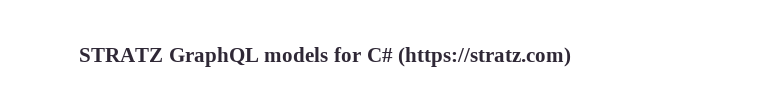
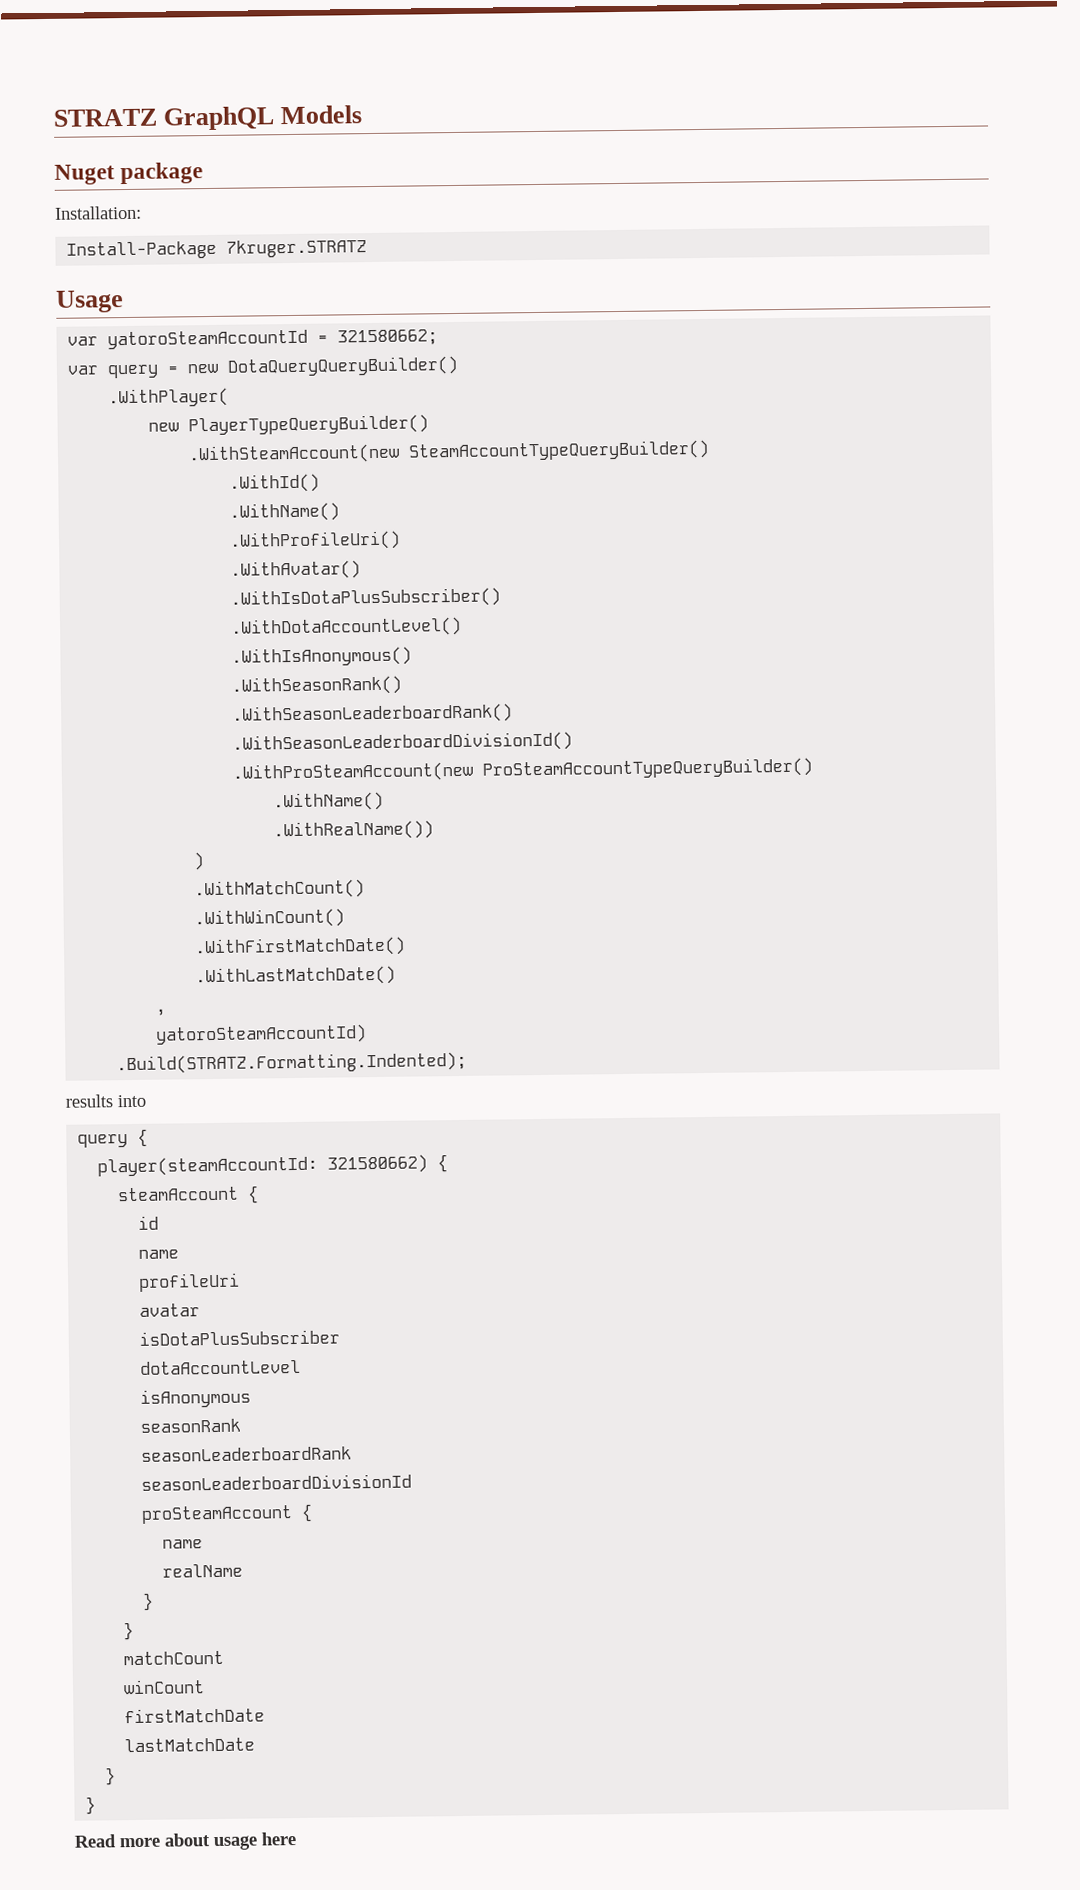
[264,47,572,67] models for C# (https://stratz.com) -> [280,105,363,125] [54,162,204,185] [54,205,142,220] [66,239,368,260] [55,290,124,313] [67,329,439,350] [67,355,460,379] [108,387,230,408] [148,414,430,436] [188,439,711,465] [229,473,321,493] [229,502,341,522] [229,530,402,551] [230,560,362,580] [230,587,502,609] [231,616,463,638] [231,646,413,667] [231,675,403,696] [232,703,514,725] [232,731,574,754] [232,757,814,783] [273,791,385,812] [273,820,435,841] [193,852,206,871] [194,879,366,900] [194,908,346,929] [194,936,407,958] [195,965,397,987] [155,1008,167,1016] [155,1024,368,1045] [116,1051,468,1075] [65,1094,146,1108] [77,1128,149,1148] [97,1154,449,1177] [117,1185,260,1204] [138,1215,160,1230] [138,1249,180,1259] [138,1272,241,1292] [139,1303,201,1317] [139,1329,341,1346] [140,1359,302,1375] [140,1388,252,1408] [140,1418,242,1433] [141,1446,353,1462] [141,1473,413,1491] [141,1503,314,1524] [162,1539,204,1549] [162,1563,244,1578] [142,1592,155,1611] [123,1622,135,1641] [123,1650,225,1666] [123,1679,206,1695] [124,1707,266,1724] [124,1737,256,1753] [105,1767,117,1786] [85,1796,97,1815] [74,1832,296,1851] Models // Nuget package // Installation: // Install-Package 7kruger.STRATZ // Usage // var yatoroSteamAccountId = 321580662; // var query = new DotaQueryQueryBuilder() // .WithPlayer( // new PlayerTypeQueryBuilder() // .WithSteamAccount(new SteamAccountTypeQueryBuilder() // .WithId() // .WithName() // .WithProfileUri() // .WithAvatar() // .WithIsDotaPlusSubscriber() // .WithDotaAccountLevel() // .WithIsAnonymous() // .WithSeasonRank() // .WithSeasonLeaderboardRank() // .WithSeasonLeaderboardDivisionId() // .WithProSteamAccount(new ProSteamAccountTypeQueryBuilder() // .WithName() // .WithRealName()) // ) // .WithMatchCount() // .WithWinCount() // .WithFirstMatchDate() // .WithLastMatchDate() // , // yatoroSteamAccountId) // .Build(STRATZ.Formatting.Indented); // results into // query { // player(steamAccountId: 321580662) { // steamAccount { // id // name // profileUri // avatar // isDotaPlusSubscriber // dotaAccountLevel // isAnonymous // seasonRank // seasonLeaderboardRank // seasonLeaderboardDivisionId // proSteamAccount { // name // realName // } // } // matchCount // winCount // firstMatchDate // lastMatchDate // } // } // Read more about usage here

